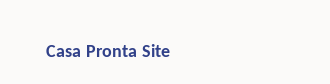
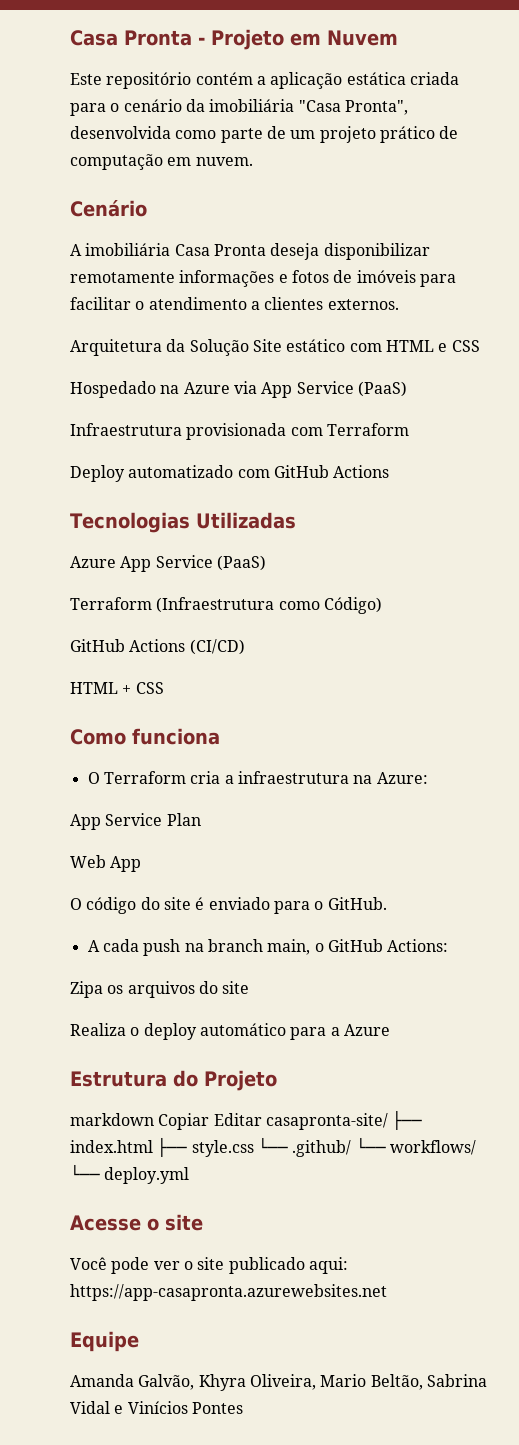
[46,44,170,57] Casa Pronta Site -> [70,29,398,50] [70,72,459,89] [70,99,408,116] [70,126,459,143] [70,154,253,170] [70,200,147,217] [70,243,430,260] [70,270,456,287] [70,297,399,310] [70,339,480,356] [70,381,407,398] [70,423,409,440] [70,465,390,482] [70,512,296,533] [70,555,266,572] [70,597,382,614] [70,639,245,655] [70,682,164,694] [70,728,220,745] [87,771,428,784] [70,813,201,830] [70,855,142,872] [70,897,387,914] [87,939,449,956] [70,981,250,998] [70,1023,390,1040] [70,1070,277,1091] [70,1110,423,1130] [70,1137,476,1157] [70,1164,190,1184] [70,1214,203,1231] [70,1257,348,1274] [70,1284,387,1301] [70,1331,139,1352] [70,1374,487,1391] [70,1401,243,1414] Casa Pronta - Projeto em Nuvem // Este repositório contém a aplicação estática criada para o cenário da imobiliária "Casa Pronta", desenvolvida como parte de um projeto prático de computação em nuvem. // Cenário // A imobiliária Casa Pronta deseja disponibilizar remotamente informações e fotos de imóveis para facilitar o atendimento a clientes externos. // Arquitetura da Solução Site estático com HTML e CSS // Hospedado na Azure via App Service (PaaS) // Infraestrutura provisionada com Terraform // Deploy automatizado com GitHub Actions // Tecnologias Utilizadas // Azure App Service (PaaS) // Terraform (Infraestrutura como Código) // GitHub Actions (CI/CD) // HTML + CSS // Como funciona // O Terraform cria a infraestrutura na Azure: // App Service Plan // Web App // O código do site é enviado para o GitHub. // A cada push na branch main, o GitHub Actions: // Zipa os arquivos do site // Realiza o deploy automático para a Azure // Estrutura do Projeto // markdown Copiar Editar casapronta-site/ ├── index.html ├── style.css └── .github/ └── workflows/ └── deploy.yml // Acesse o site // Você pode ver o site publicado aqui: https://app-casapronta.azurewebsites.net // Equipe // Amanda Galvão, Khyra Oliveira, Mario Beltão, Sabrina Vidal e Vinícios Pontes

